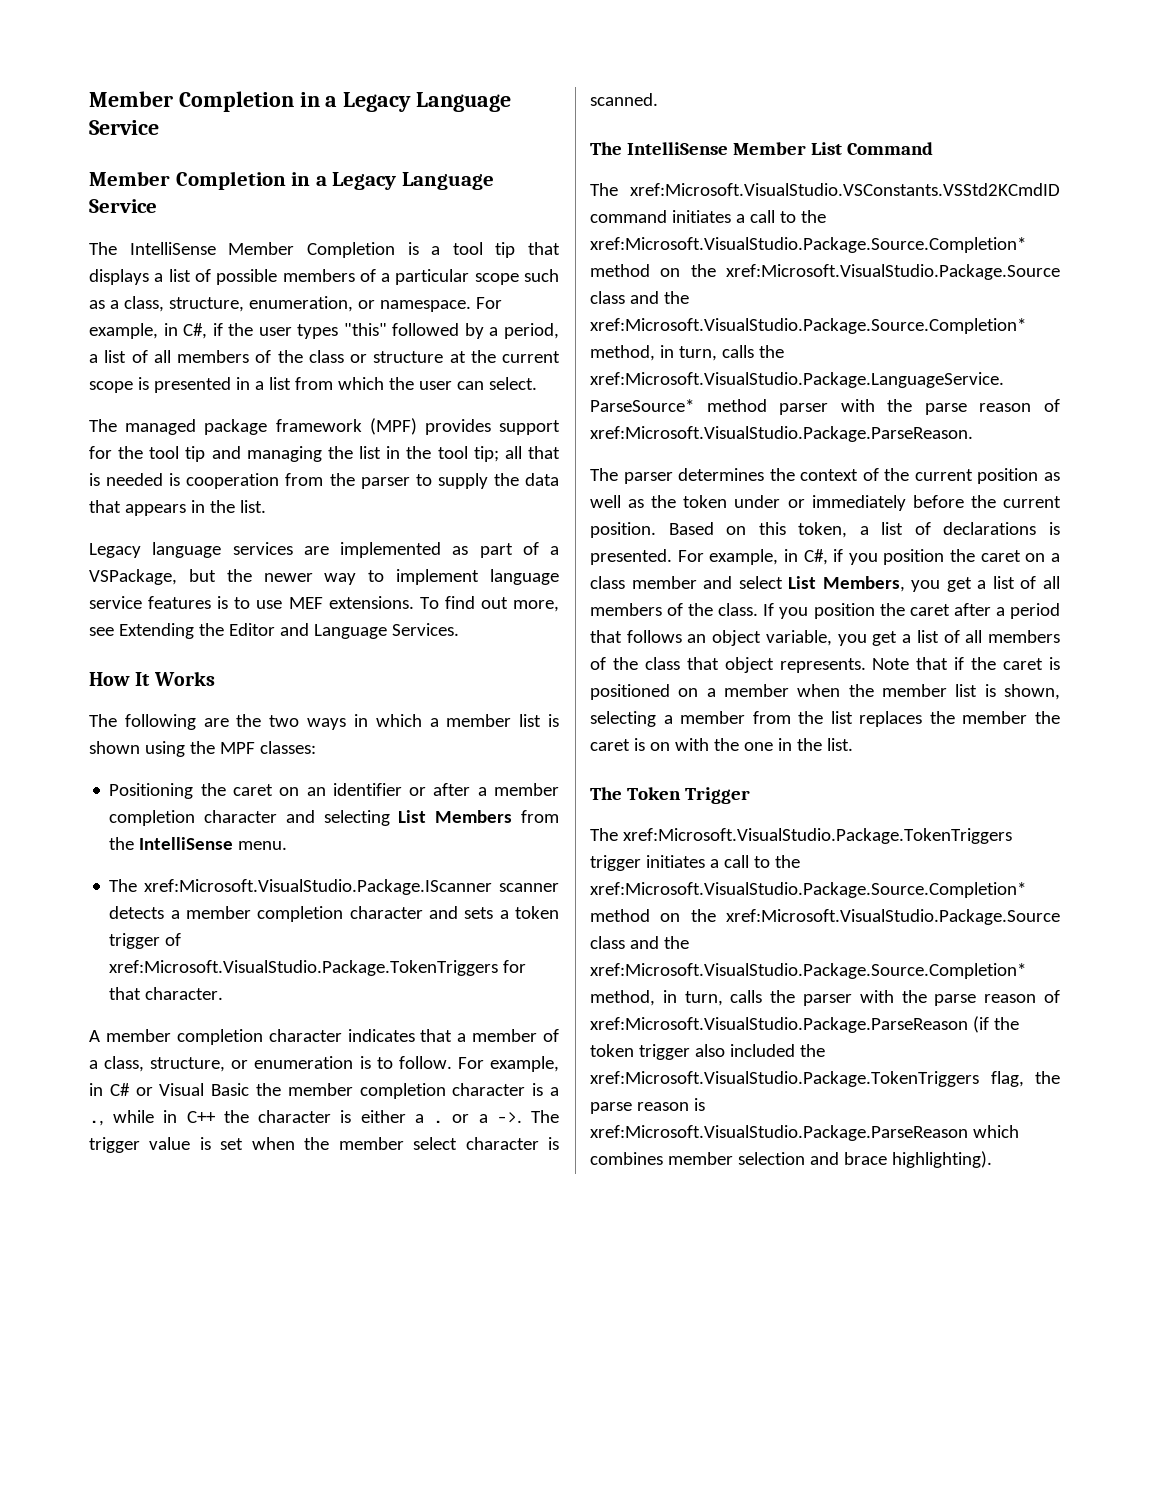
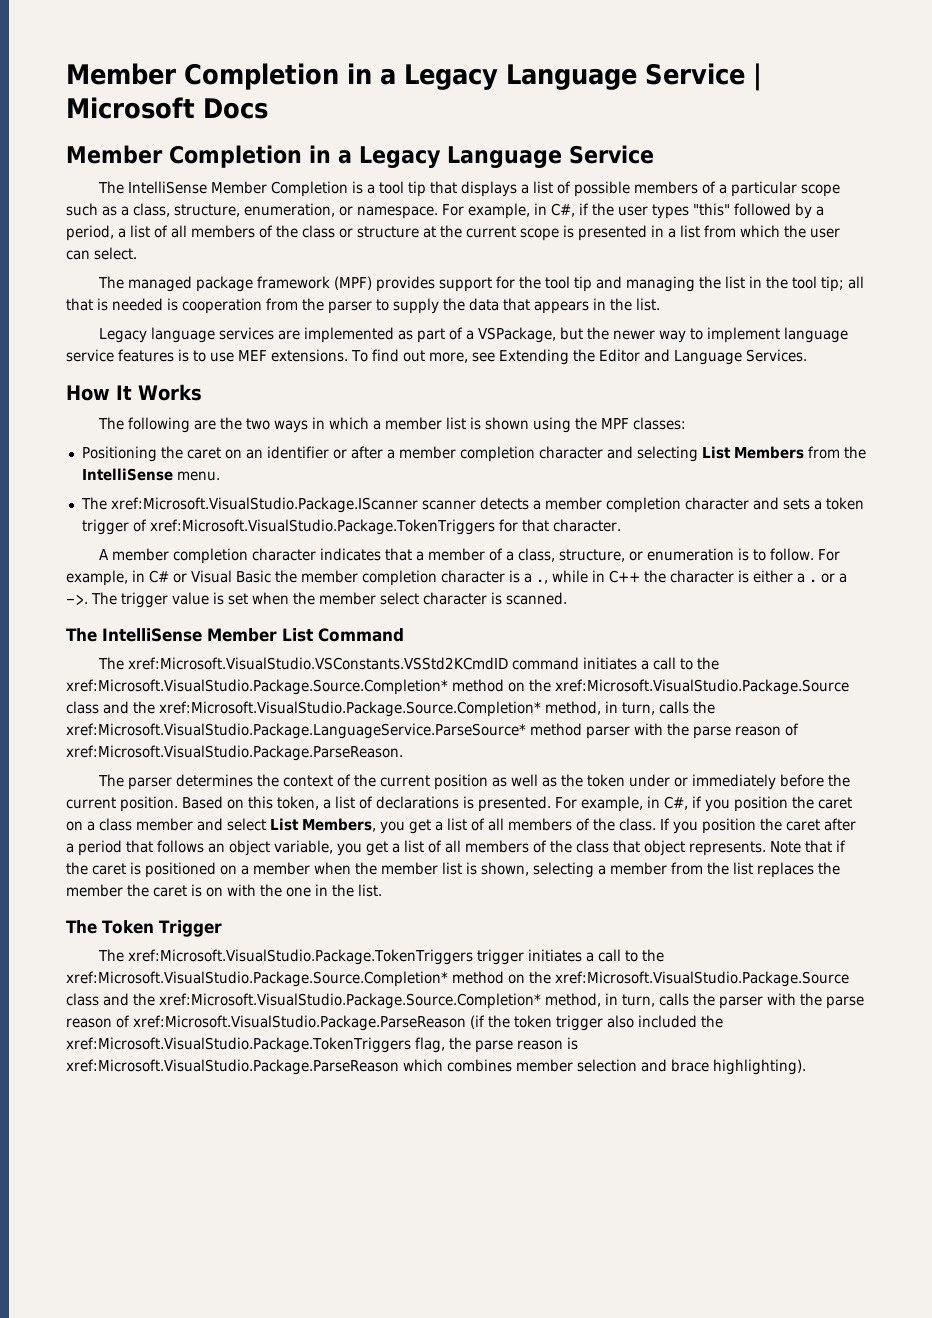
[89,91,512,112] [89,120,159,135] Member Completion in a Legacy Language Service -> [66,63,762,91] [66,97,268,119] Member Completion in a Legacy Language Service | Microsoft Docs

